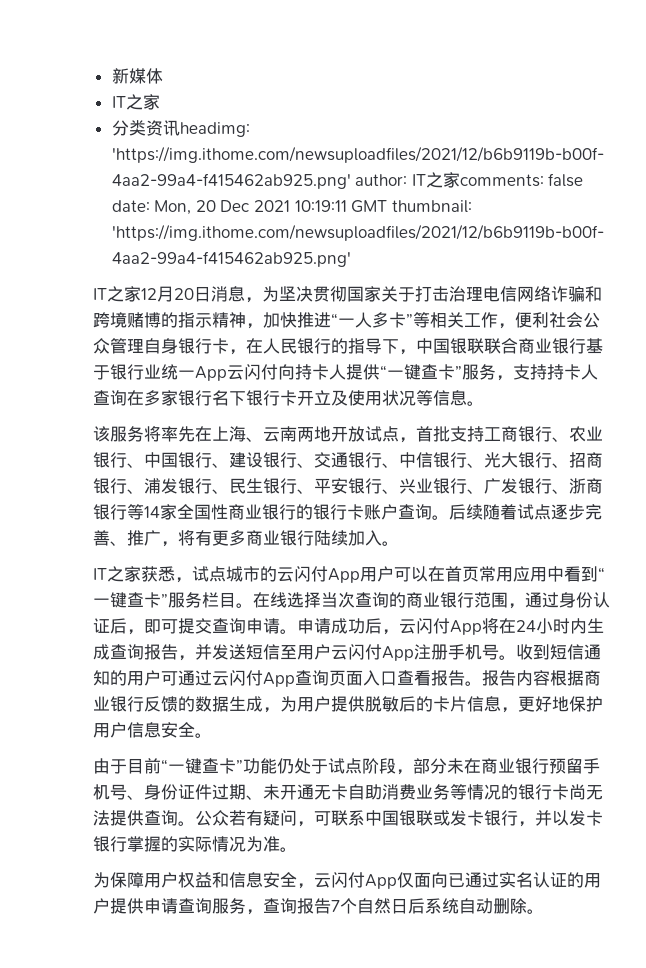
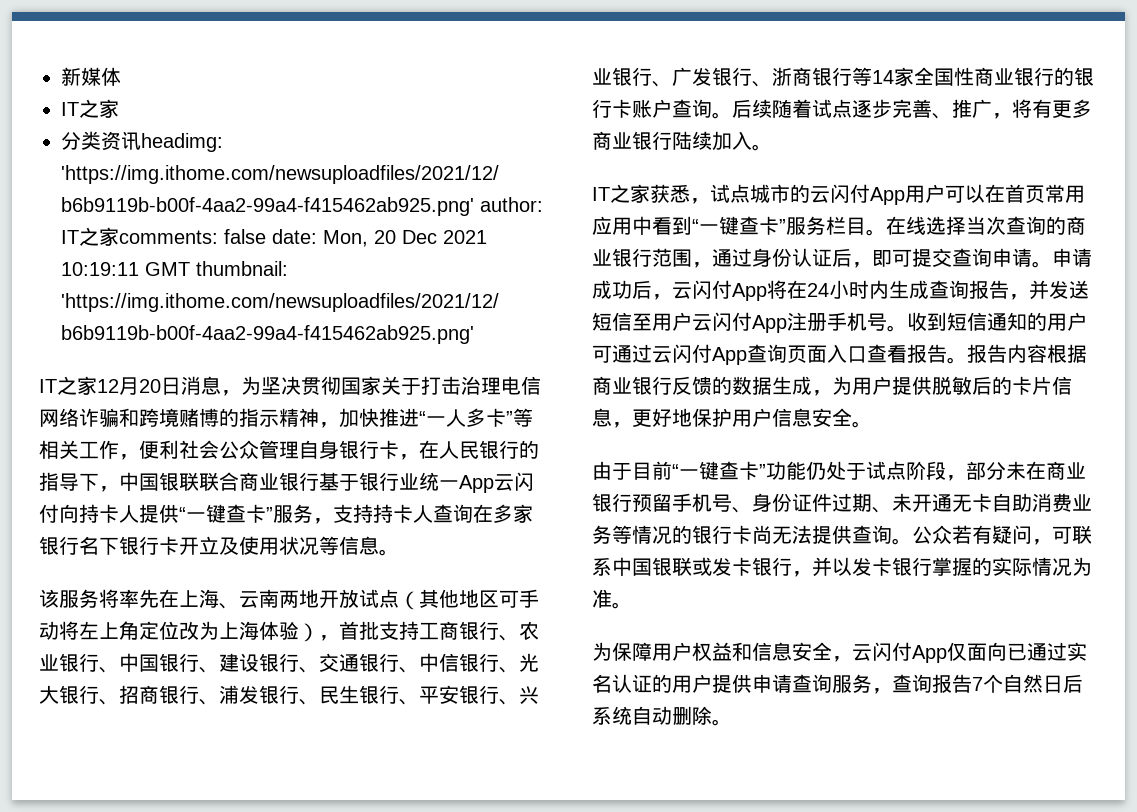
(399, 434) none -> [399,589,539,610] [39,621,319,642] （其他地区可手动将左上角定位改为上海体验）

